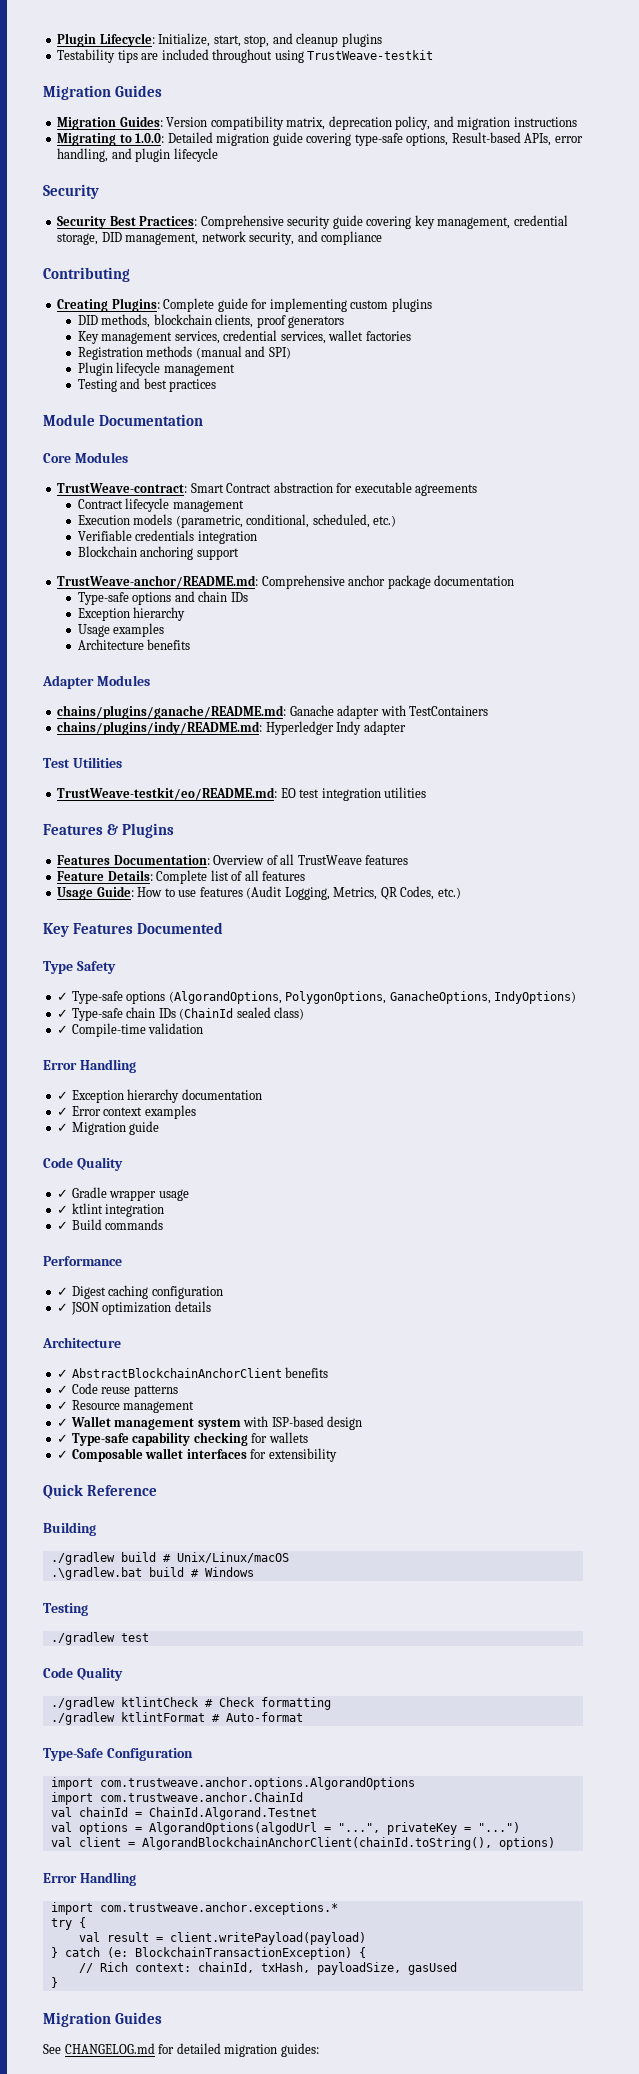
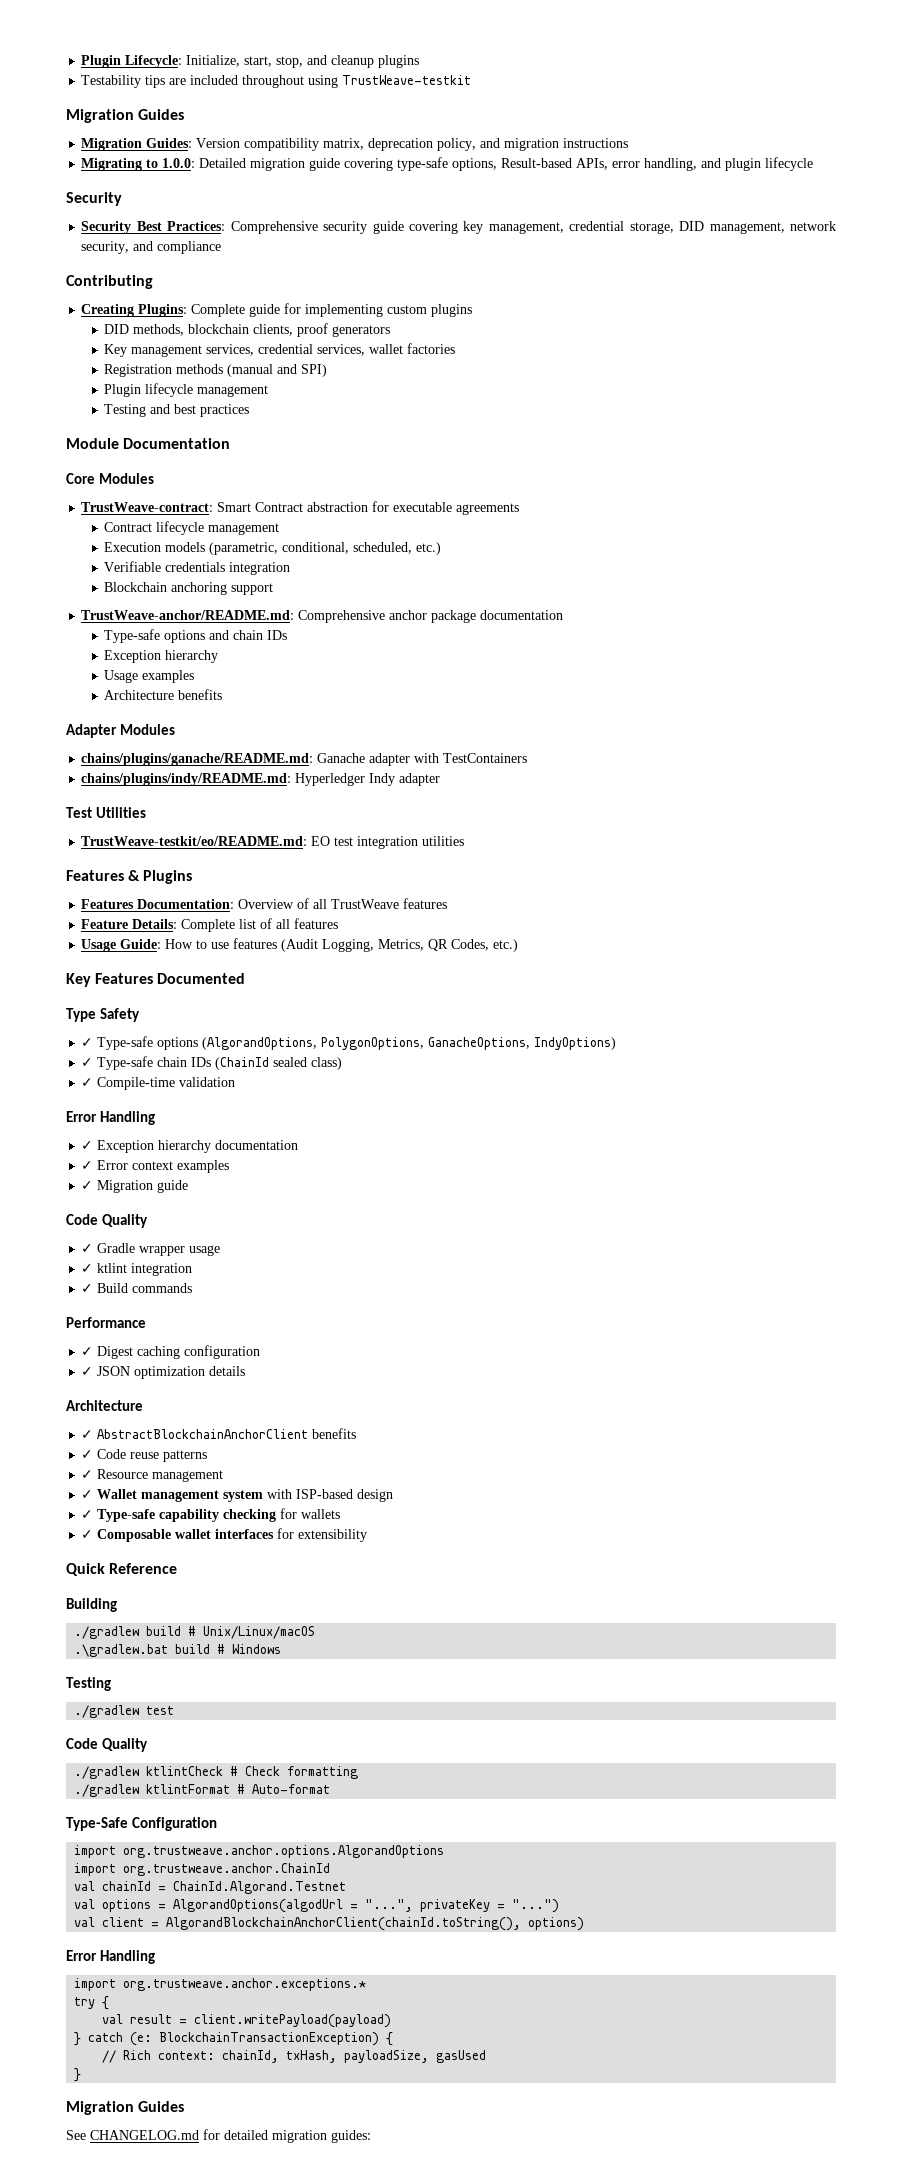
[99,1777,415,1790] [50,1792,303,1805] com.trustweave.anchor.options.AlgorandOptions // import com.trustweave.anchor.ChainId -> [123,1845,445,1858] [74,1863,331,1876] org.trustweave.anchor.options.AlgorandOptions // import org.trustweave.anchor.ChainId
[99,1902,338,1915] com.trustweave.anchor.exceptions.* -> [123,1978,367,1991] org.trustweave.anchor.exceptions.*

